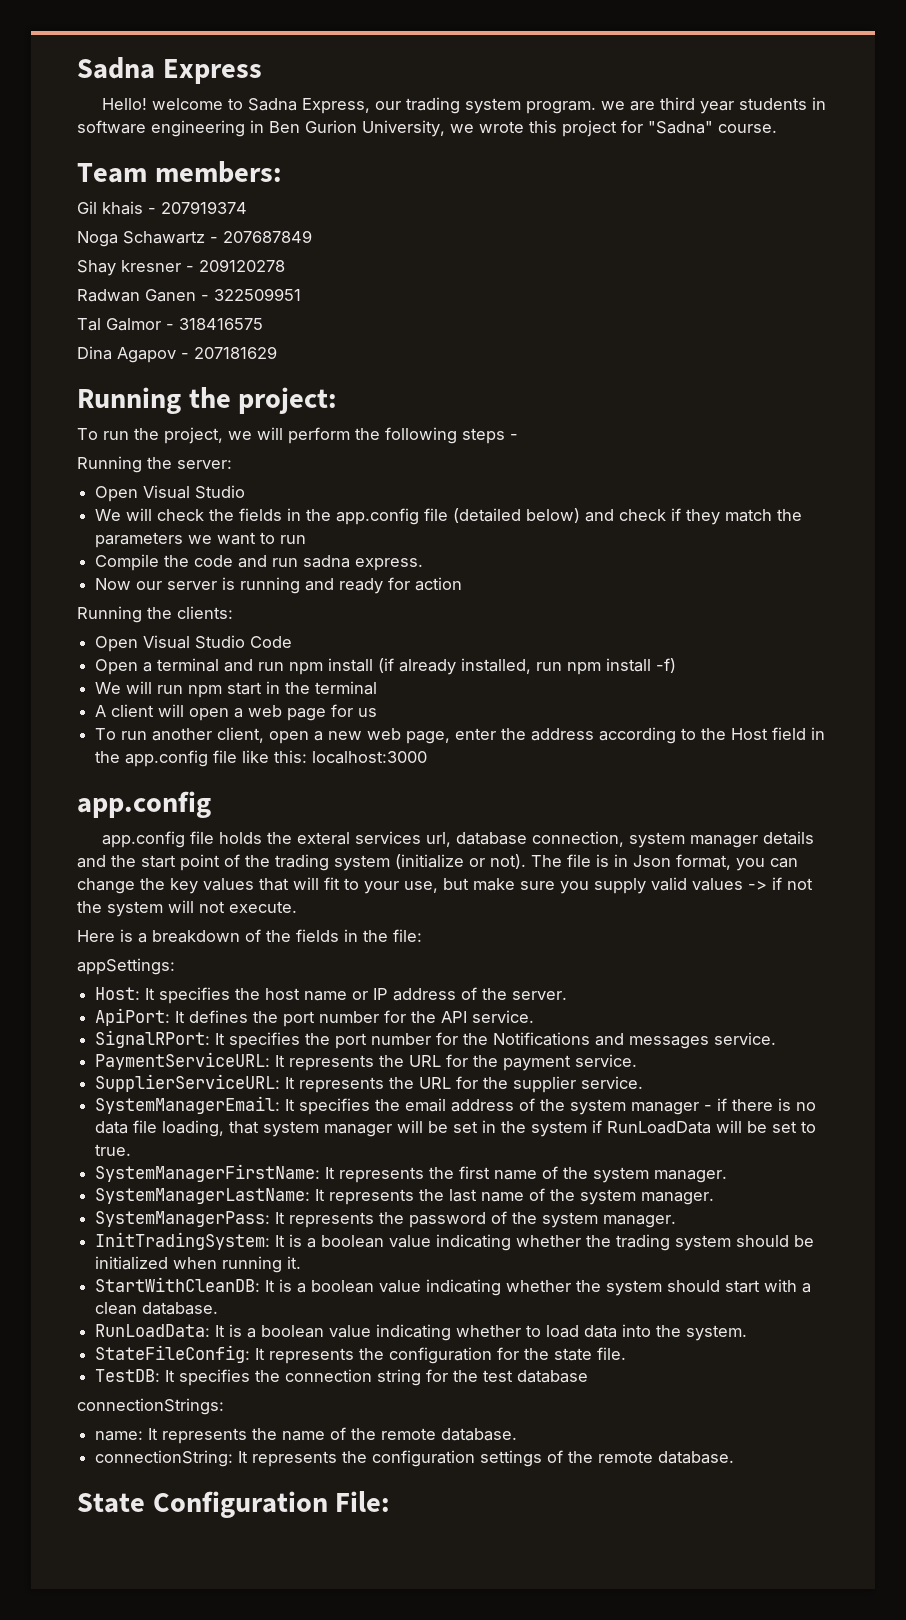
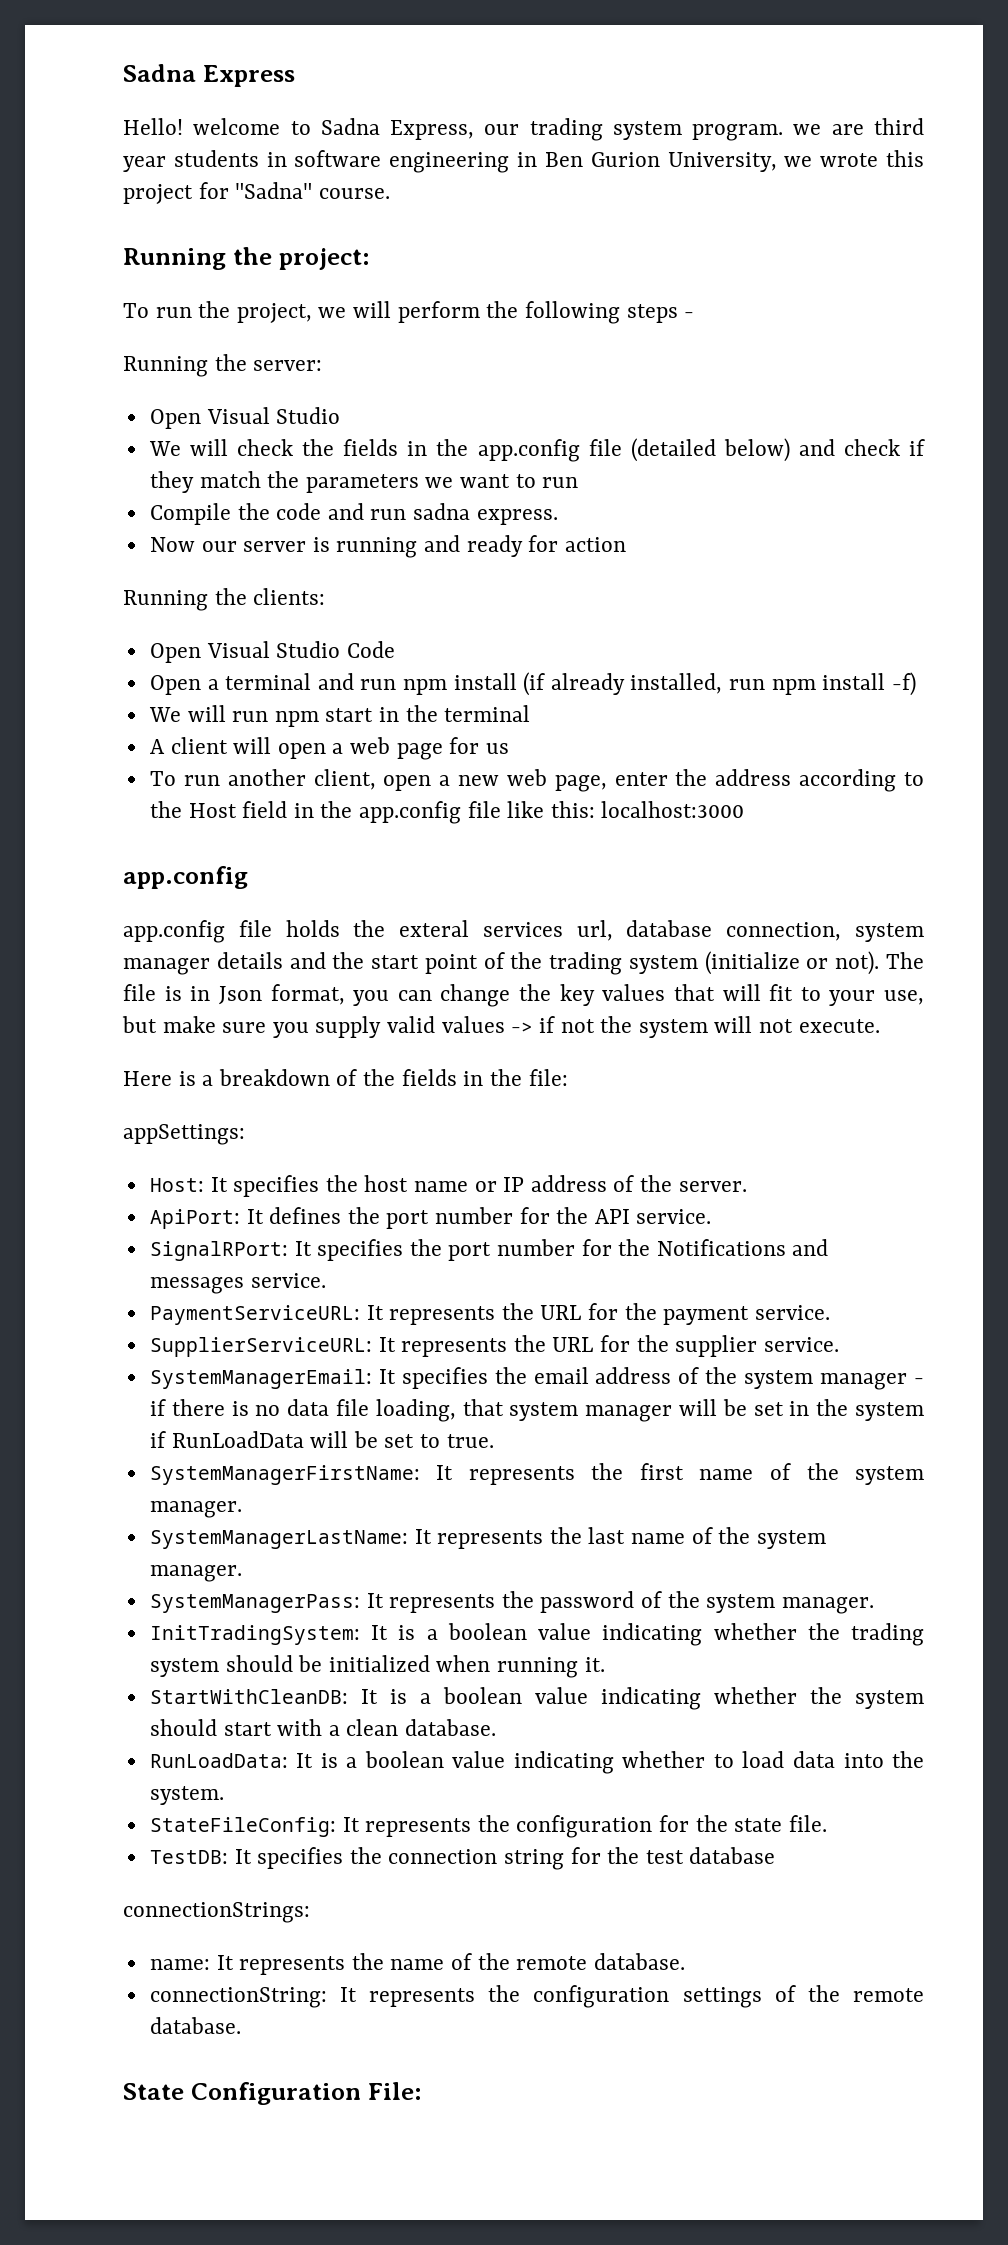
[77,161,282,183] [77,201,247,215] [77,230,312,247] [77,259,285,276] [77,288,301,302] [77,318,263,331] [77,346,277,363] // Team members: // Gil khais - 207919374 // Noga Schawartz - 207687849 // Shay kresner - 209120278 // Radwan Ganen - 322509951 // Tal Galmor - 318416575 // Dina Agapov - 207181629 -> (390, 193) none

